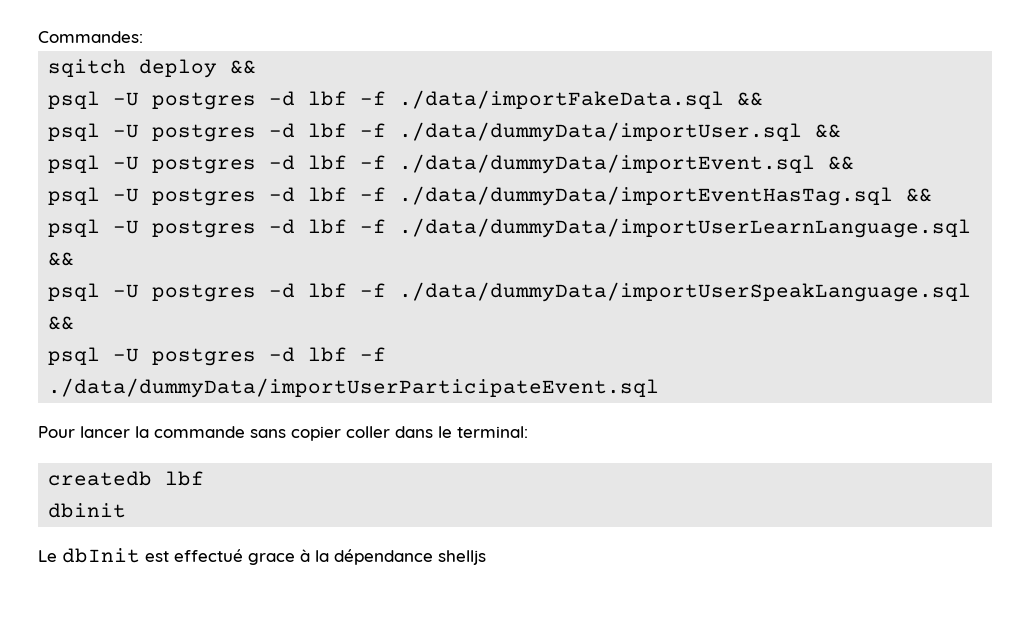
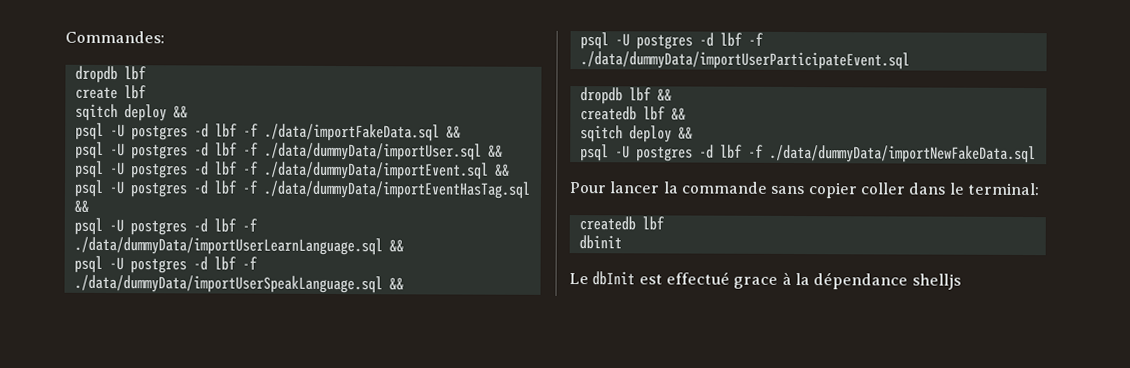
(143, 37) none -> [74,65,147,84] [74,85,147,100] // dropdb lbf // create lbf
(660, 388) none -> [579,87,672,105] [579,106,686,121] [579,125,693,143] [579,144,1036,164] // dropdb lbf && // createdb lbf && // sqitch deploy && // psql -U postgres -d lbf -f ./data/dummyData/importNewFakeData.sql

